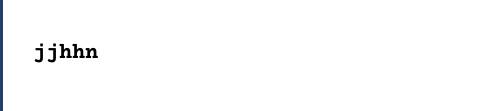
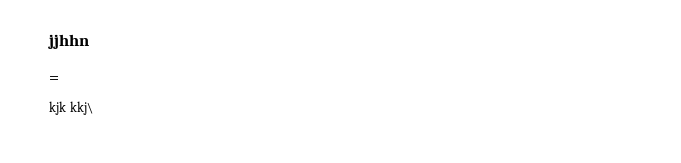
(98, 53) none -> [49,76,59,83] [49,101,93,115] // = // kjk kkj\

